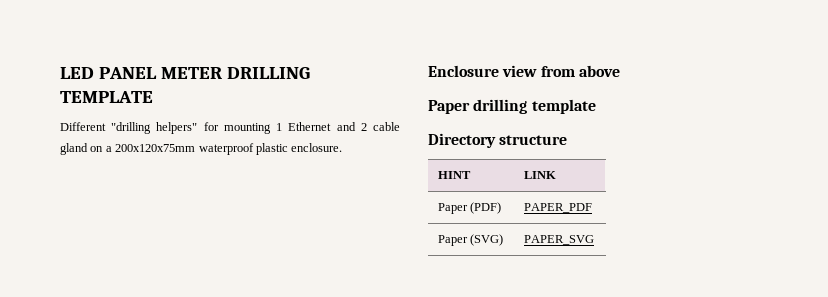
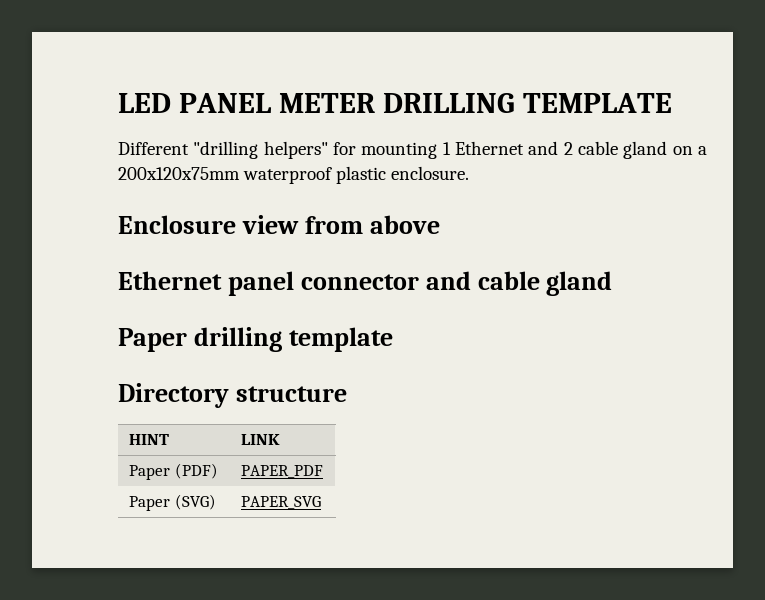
(620, 71) none -> [118,271,613,296] // Ethernet panel connector and cable gland

